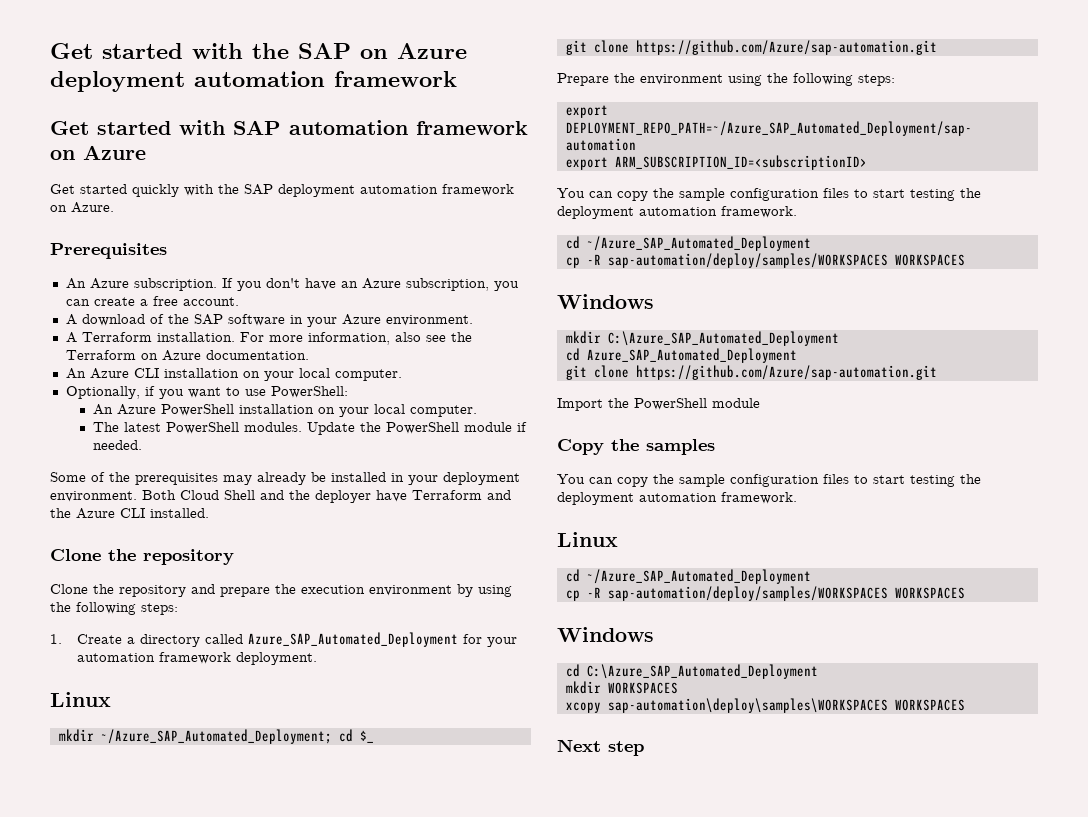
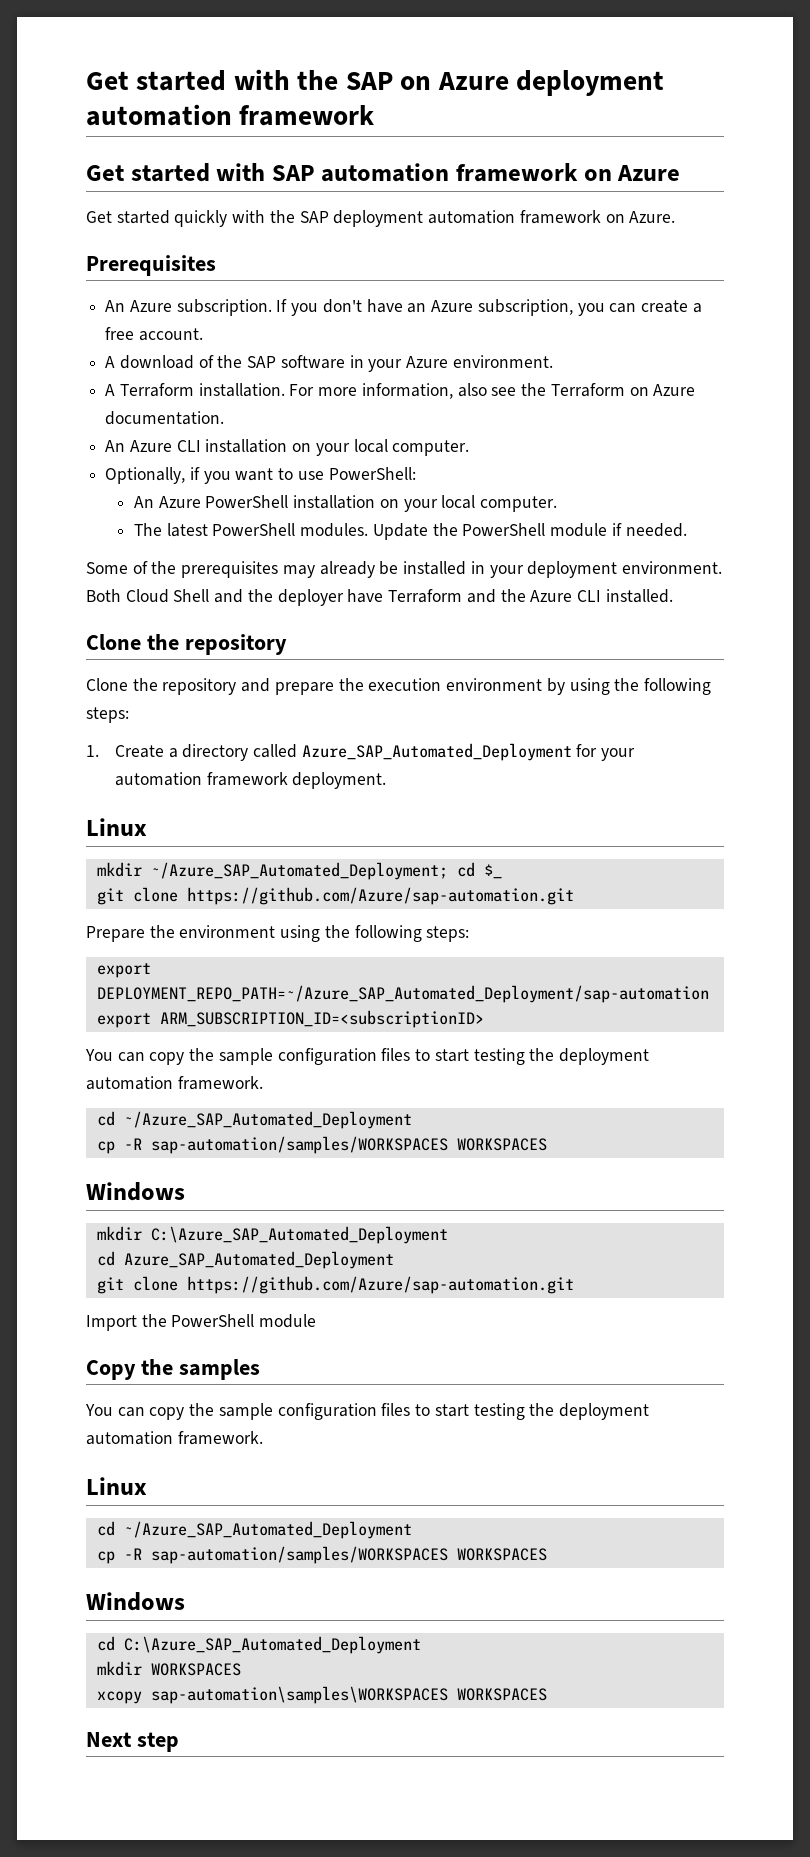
[607,253,888,268] sap-automation/deploy/samples/WORKSPACES -> [150,1136,448,1154] sap-automation/samples/WORKSPACES
[607,586,888,601] sap-automation/deploy/samples/WORKSPACES -> [150,1546,448,1564] sap-automation/samples/WORKSPACES
[607,698,888,713] sap-automation\deploy\samples\WORKSPACES -> [150,1686,448,1704] sap-automation\samples\WORKSPACES

